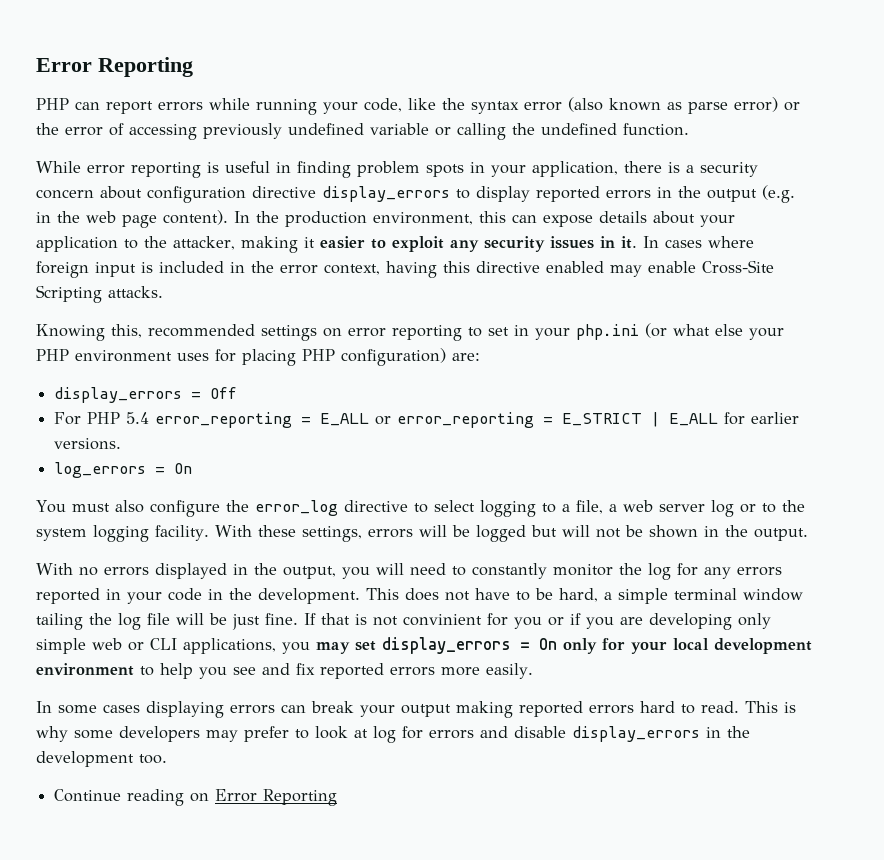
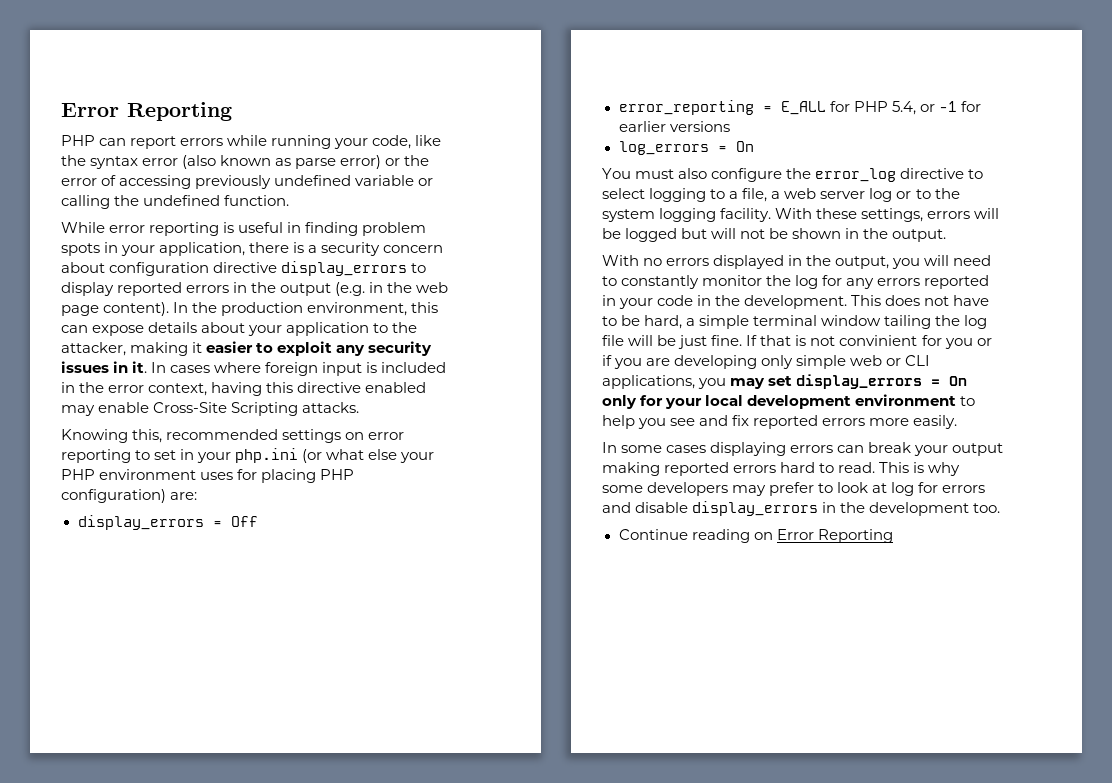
[54,412,719,428] For PHP 5.4 error_reporting = E_ALL or error_reporting = E_STRICT | E_ALL -> [618,100,957,115] error_reporting = E_ALL for PHP 5.4, or -1
[54,438,122,450] versions. -> [669,121,730,132] versions

